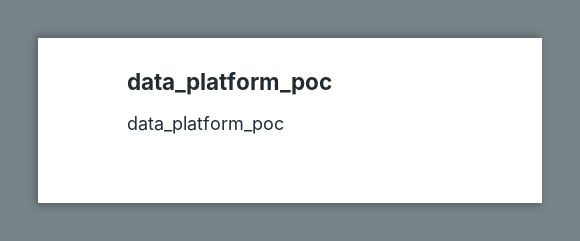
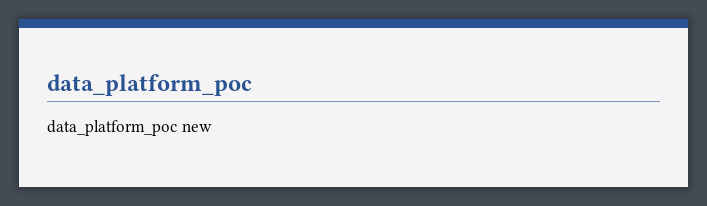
(284, 125) none -> [181,123,212,132] new

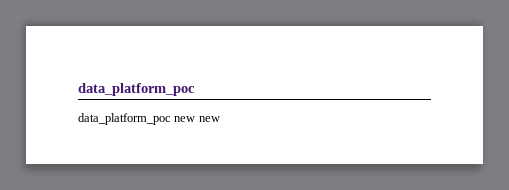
(212, 127) none -> [198,116,220,122] new

